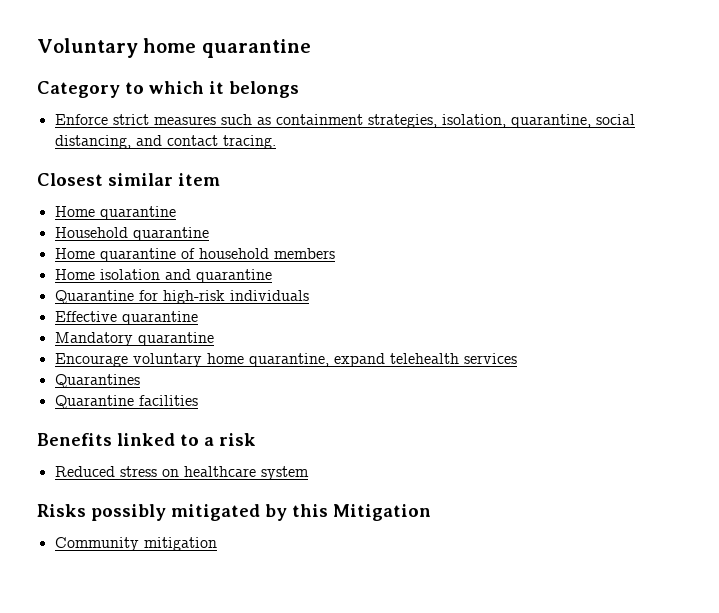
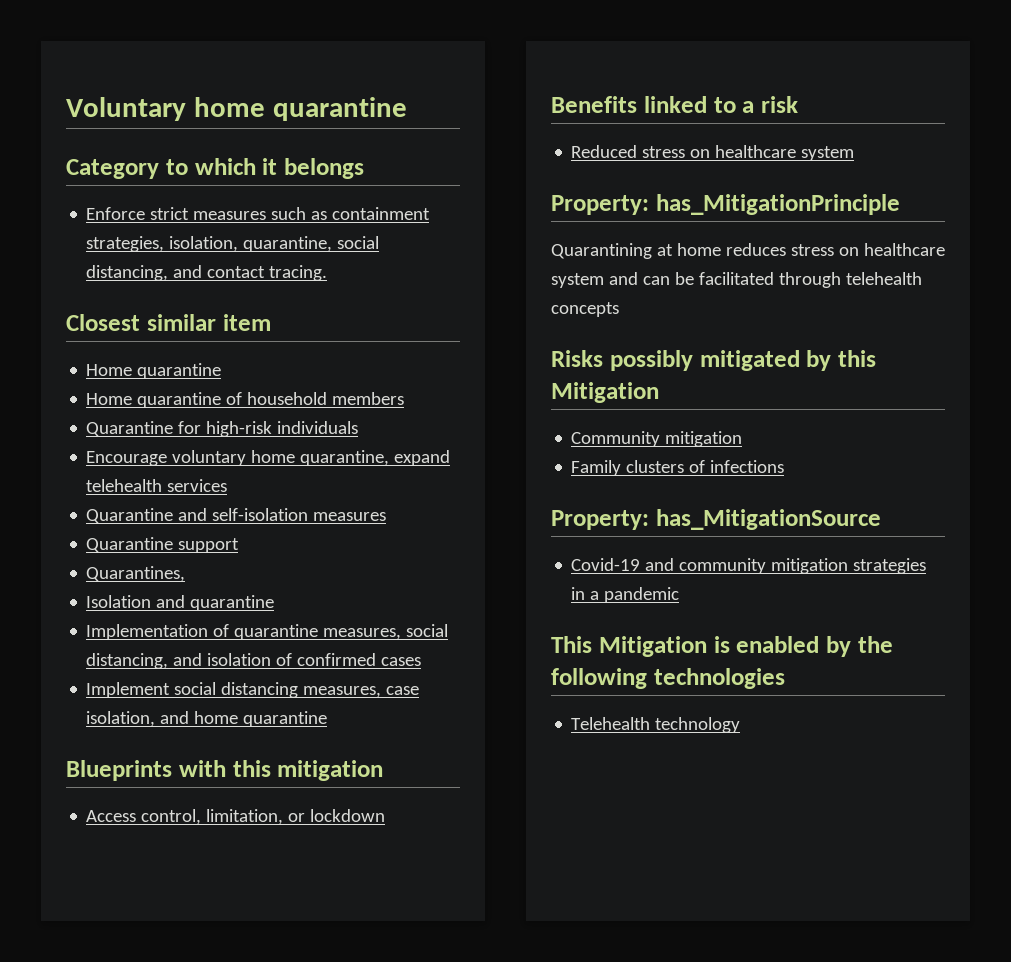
[54,227,209,241] // Household quarantine -> (222, 371) none
[54,269,272,283] // Home isolation and quarantine -> (405, 398) none
[54,311,198,325] [54,332,214,346] // Effective quarantine // Mandatory quarantine -> (359, 427) none
[54,374,140,388] [54,395,198,409] Quarantines // Quarantine facilities -> [86,508,387,524] [86,537,240,553] [86,566,186,582] [86,595,275,611] [86,624,449,640] [86,653,422,669] [86,682,420,698] [86,711,328,727] [66,760,384,781] [86,809,386,825] Quarantine and self-isolation measures // Quarantine support // Quarantines, // Isolation and quarantine // Implementation of quarantine measures, social distancing, and isolation of confirmed cases // Implement social distancing measures, case isolation, and home quarantine // Blueprints with this mitigation // Access control, limitation, or lockdown
(309, 473) none -> [551,194,900,215] [551,243,945,259] [551,272,922,288] [551,302,619,317] // Property: has_MitigationPrinciple // Quarantining at home reduces stress on healthcare system and can be facilitated through telehealth concepts
(217, 544) none -> [571,460,785,476] [551,509,881,530] [571,558,927,574] [571,587,680,603] [551,636,893,657] [551,668,785,689] [571,717,741,733] // Family clusters of infections // Property: has_MitigationSource // Covid-19 and community mitigation strategies in a pandemic // This Mitigation is enabled by the following technologies // Telehealth technology

